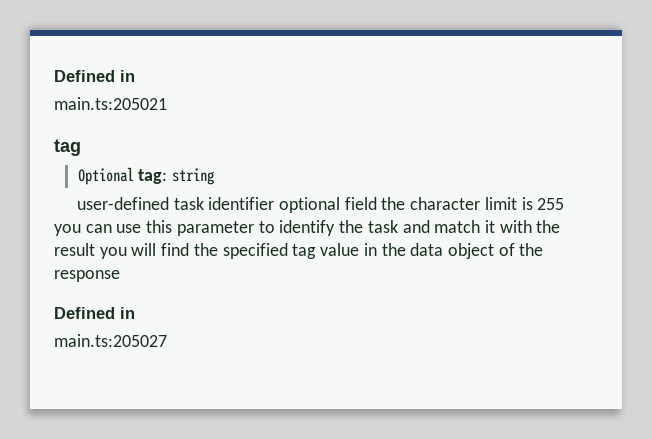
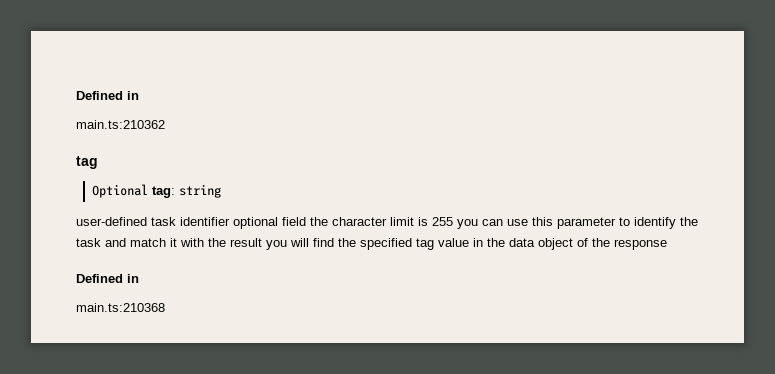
[54,70,135,82] [54,97,167,110] Defined in // main.ts:205021 -> [76,91,139,100] [76,120,165,129] Defined in // main.ts:210362
[54,334,167,347] main.ts:205027 -> [76,303,165,312] main.ts:210368

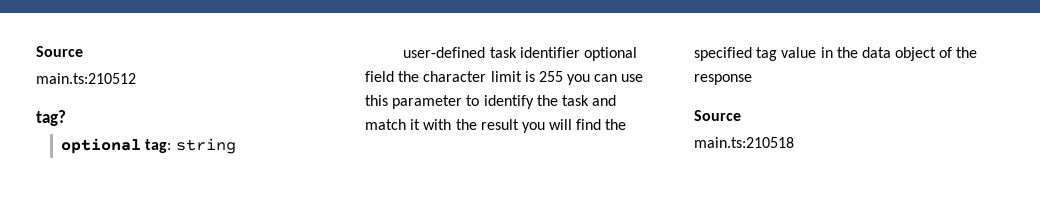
[76,91,139,100] [76,120,165,129] [76,156,98,169] [91,184,148,198] Defined in // main.ts:210362 // tag // Optional -> [36,46,83,57] [36,73,136,84] [36,110,66,126] [61,138,142,154] Source // main.ts:210512 // tag? // optional
[76,274,139,283] [76,303,165,312] Defined in // main.ts:210368 -> [694,110,741,121] [694,137,794,148] Source // main.ts:210518

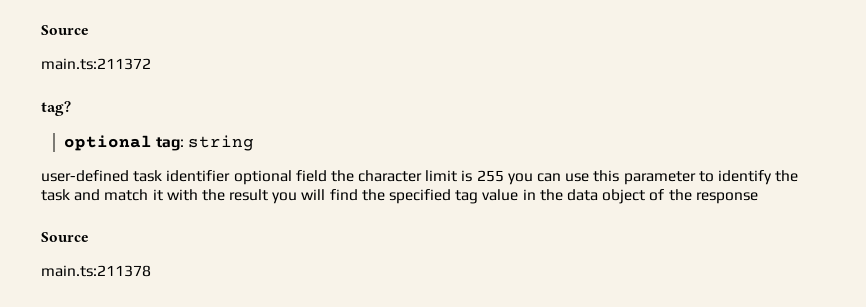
[36,46,83,57] [36,73,136,84] Source // main.ts:210512 -> [41,25,89,35] [41,58,151,70] Source // main.ts:211372
[694,137,794,148] main.ts:210518 -> [41,265,151,277] main.ts:211378

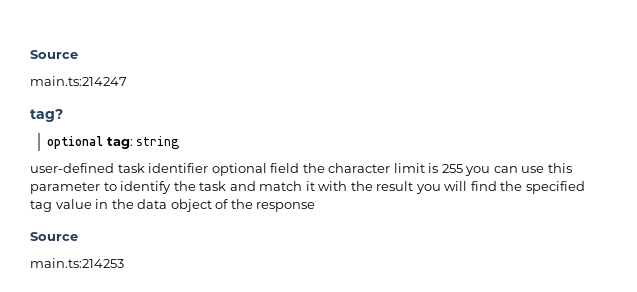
[41,25,89,35] [41,58,151,70] Source // main.ts:211372 -> [30,50,78,59] [30,76,127,86] Source // main.ts:214247
[41,265,151,277] main.ts:211378 -> [30,258,124,268] main.ts:214253

